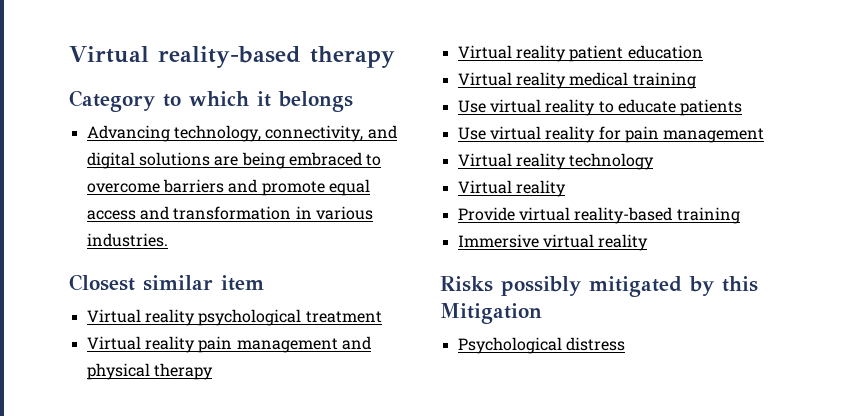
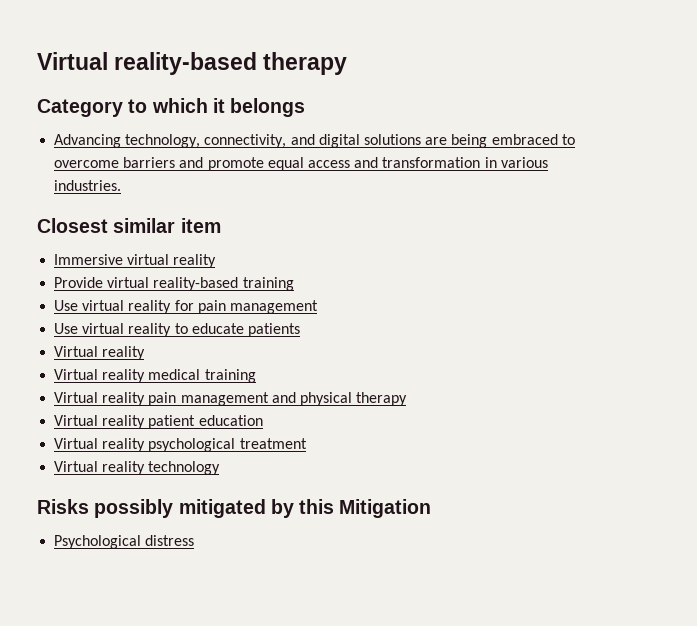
[86,309,382,326] Virtual reality psychological treatment -> [54,254,217,268] [54,277,294,291] [54,300,318,314] [54,323,300,337] [54,346,146,360] [54,369,256,383] Immersive virtual reality // Provide virtual reality-based training // Use virtual reality for pain management // Use virtual reality to educate patients // Virtual reality // Virtual reality medical training
[569,72,696,89] [457,99,743,116] [457,126,765,143] [457,153,655,170] [457,180,566,197] [457,207,740,224] [457,234,649,251] medical training // Use virtual reality to educate patients // Use virtual reality for pain management // Virtual reality technology // Virtual reality // Provide virtual reality-based training // Immersive virtual reality -> [148,438,307,452] [54,461,221,475] psychological treatment // Virtual reality technology

